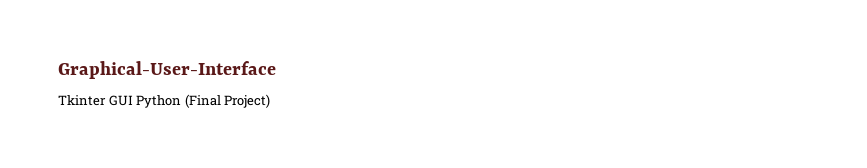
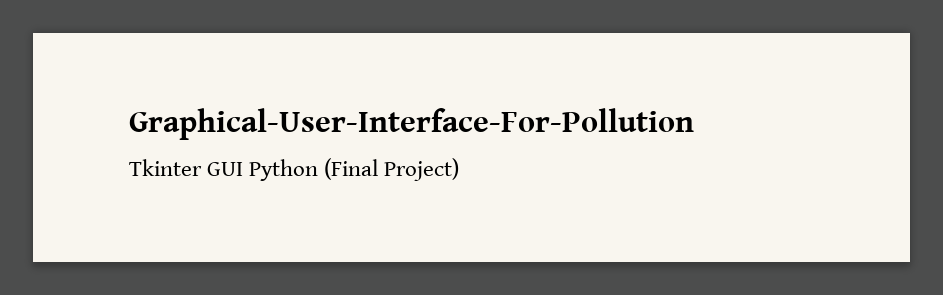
[58,61,276,79] Graphical-User-Interface -> [129,108,694,140] Graphical-User-Interface-For-Pollution

